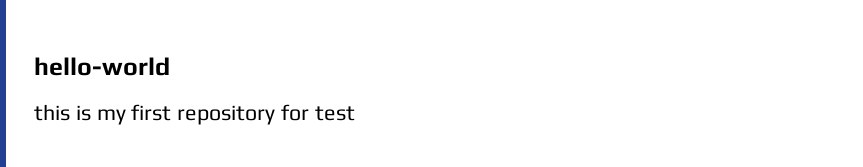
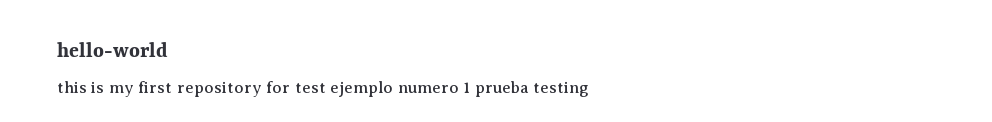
(355, 113) none -> [330,81,590,97] ejemplo numero 1 prueba testing

